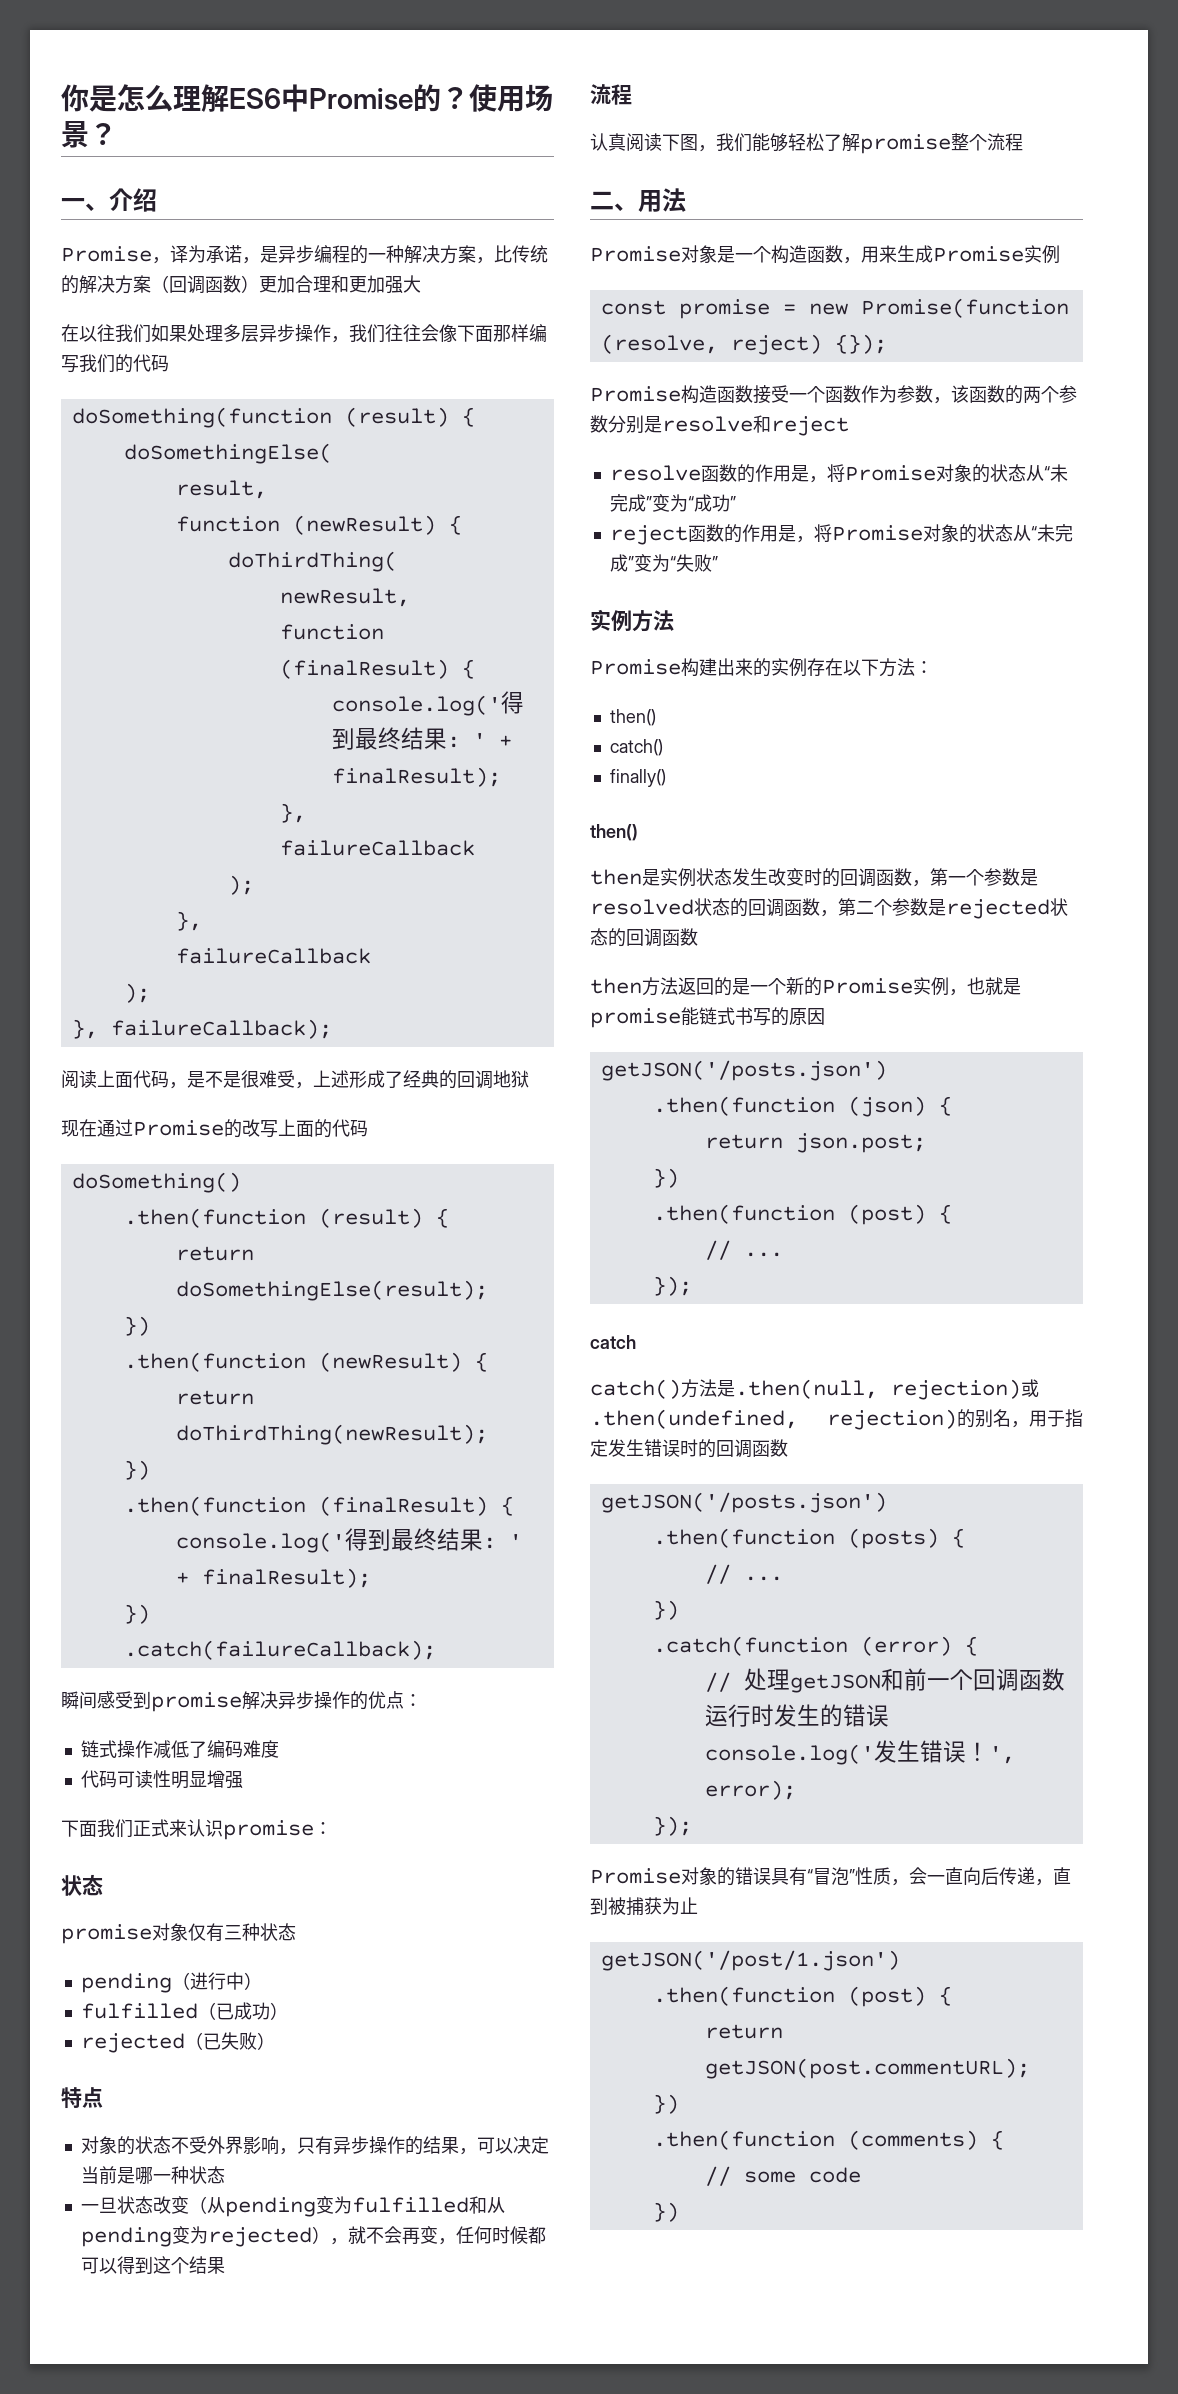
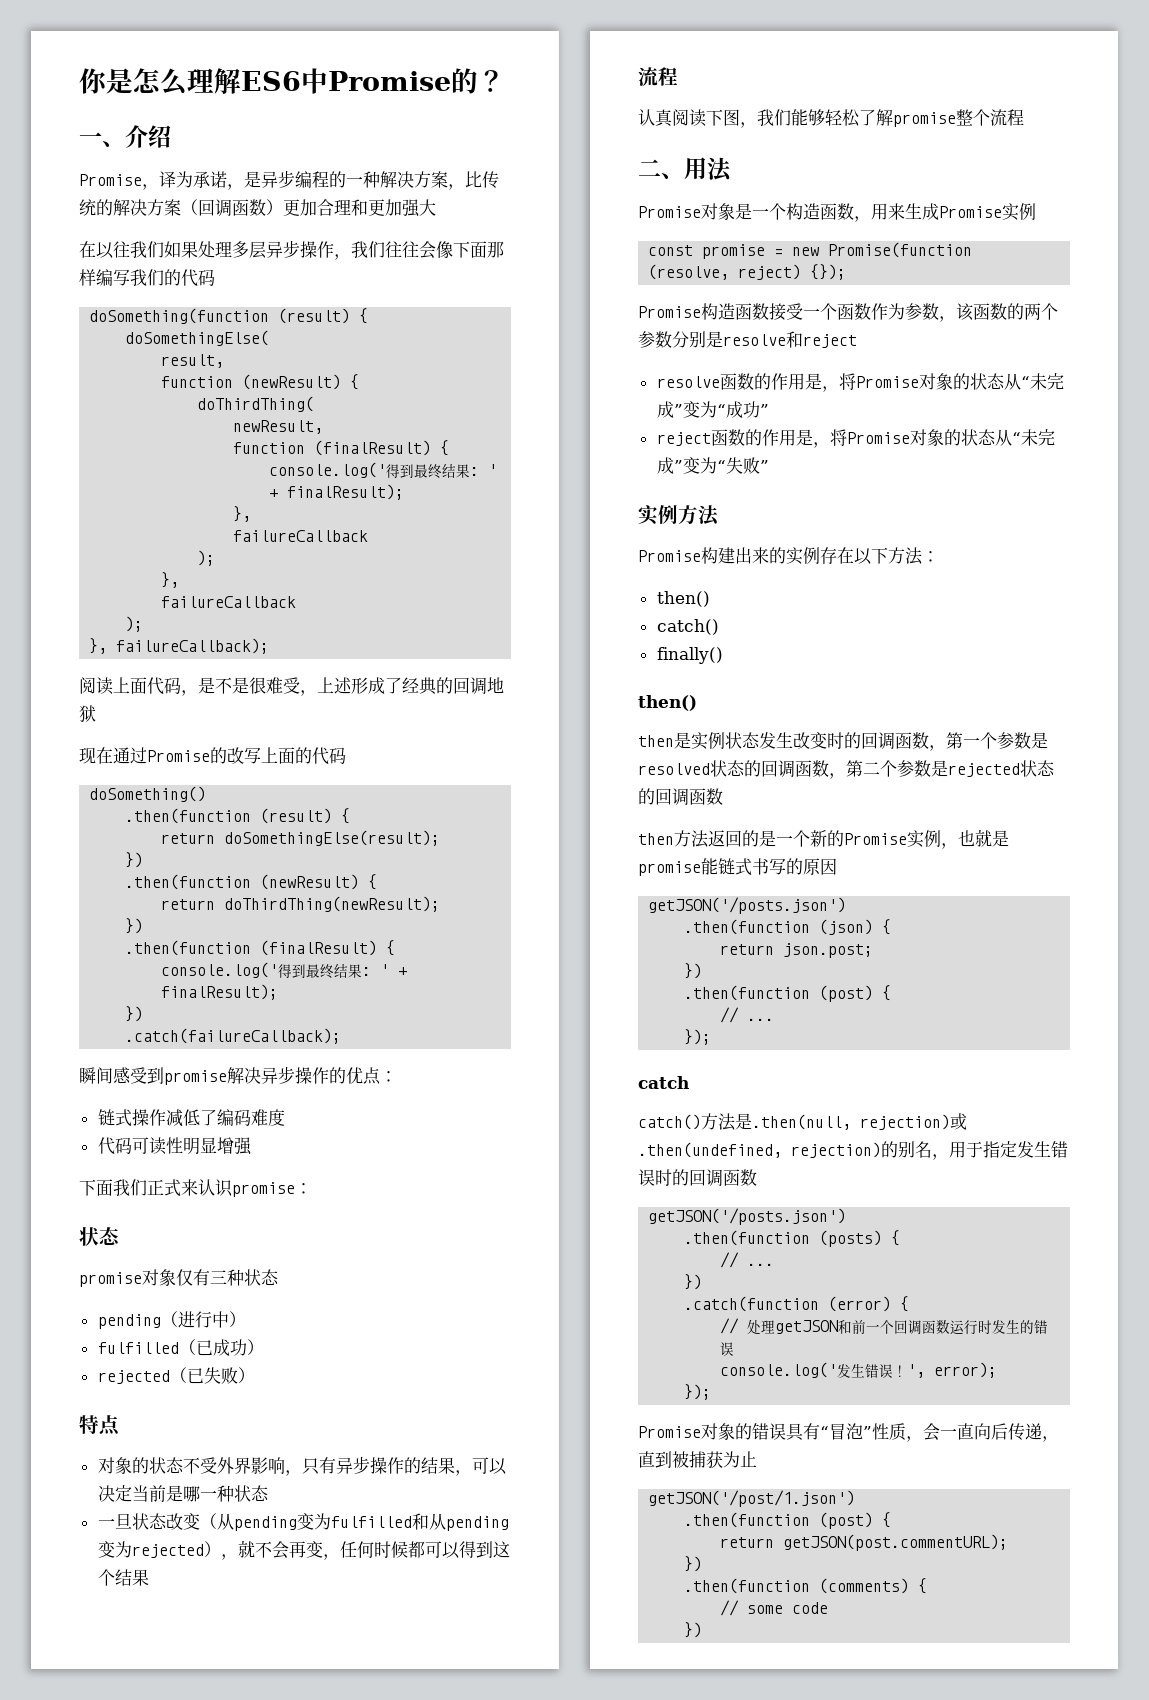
[469,84,553,112] [61,121,117,148] 使用场景？ -> (505, 81) none

